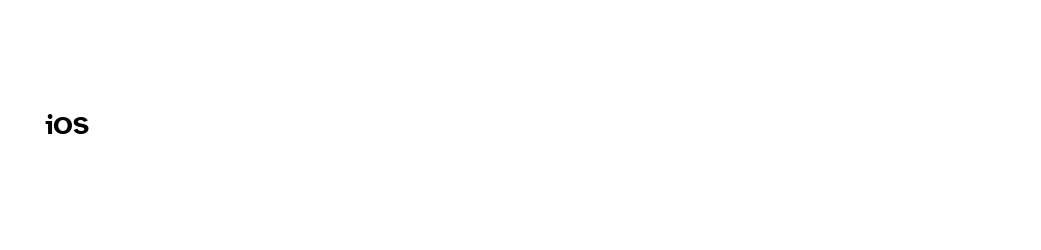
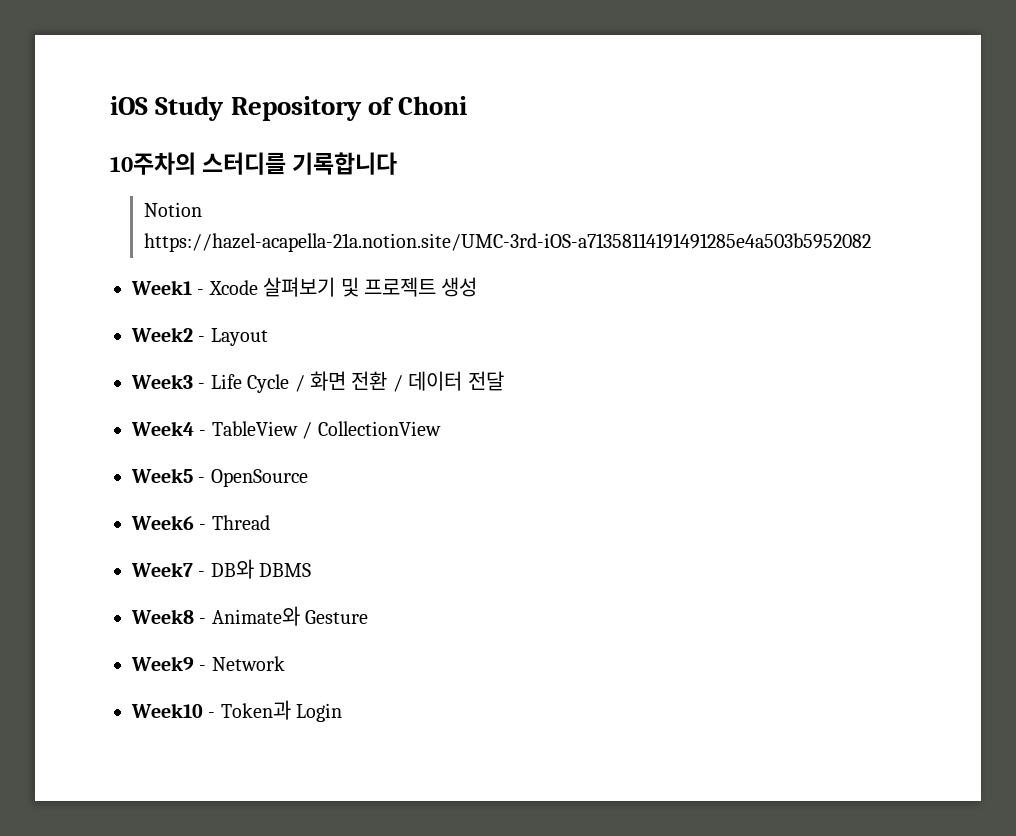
(89, 124) none -> [155,96,468,121] [110,152,398,175] [144,202,203,217] [144,233,872,252] [131,277,478,297] [131,327,268,346] [131,371,504,393] [131,421,441,439] [131,468,308,487] [131,515,270,530] [131,559,312,579] [131,606,369,626] [131,656,285,671] [131,700,343,722] Study Repository of Choni // 10주차의 스터디를 기록합니다 // Notion https://hazel-acapella-21a.notion.site/UMC-3rd-iOS-a71358114191491285e4a503b5952082 // Week1 - Xcode 살펴보기 및 프로젝트 생성 // Week2 - Layout // Week3 - Life Cycle / 화면 전환 / 데이터 전달 // Week4 - TableView / CollectionView // Week5 - OpenSource // Week6 - Thread // Week7 - DB와 DBMS // Week8 - Animate와 Gesture // Week9 - Network // Week10 - Token과 Login

